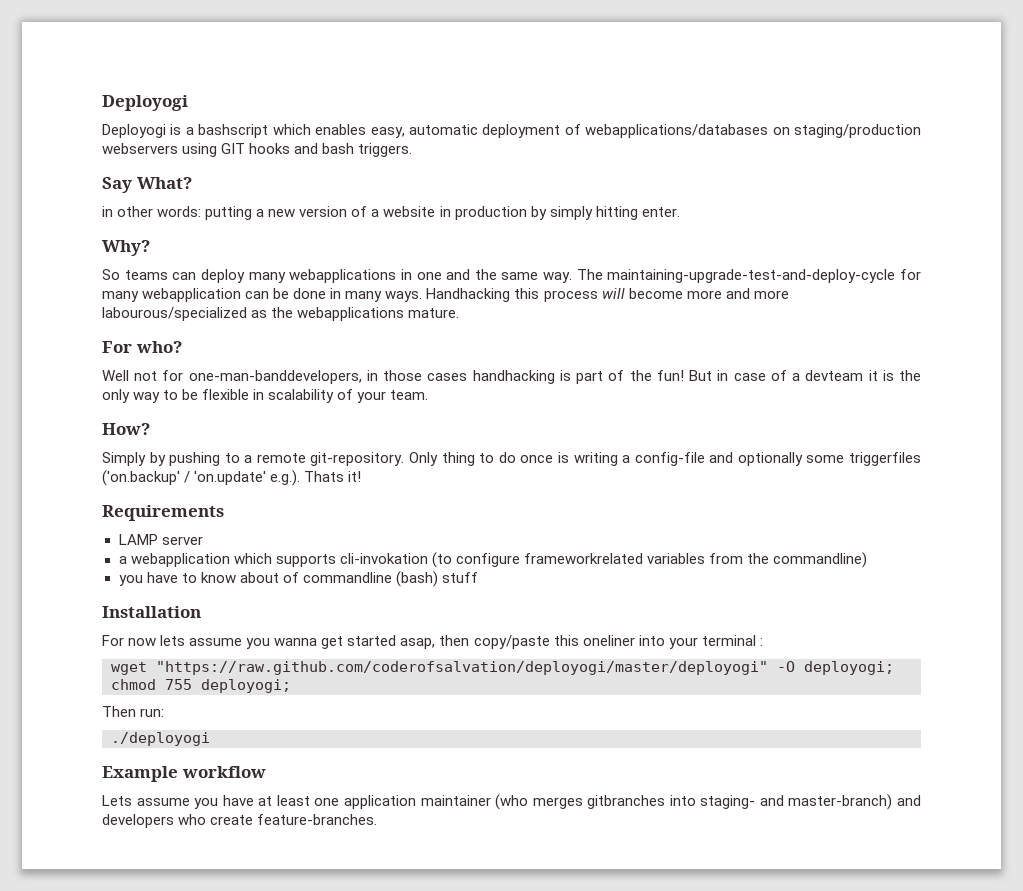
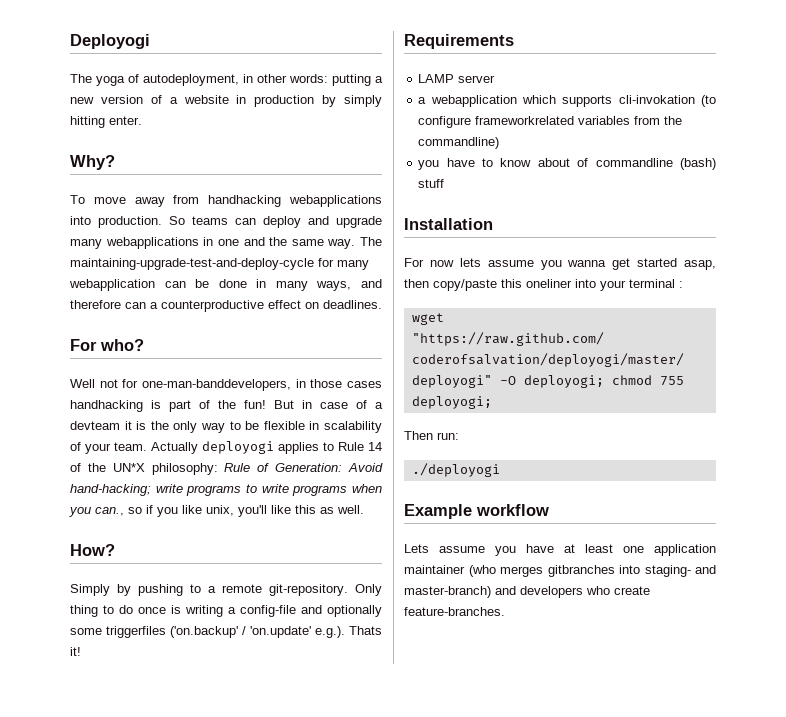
[102,124,921,138] [102,143,413,157] [102,177,192,193] Deployogi is a bashscript which enables easy, automatic deployment of webapplications/databases on staging/production webservers using GIT hooks and bash triggers. // Say What? // -> [70,74,239,86] The yoga of autodeployment,
(150, 248) none -> [70,195,382,207] [70,216,162,228] To move away from handhacking webapplications into production.
(245, 276) none -> [308,216,382,228] and upgrade
[385,288,789,302] [102,307,460,321] ways. Handhacking this process will become more and more labourous/specialized as the webapplications mature. -> [316,279,382,291] [70,300,382,312] ways, and therefore can a counterproductive effect on deadlines.
(429, 395) none -> [151,441,382,454] [70,463,383,475] [70,484,382,496] [69,505,364,517] Actually deployogi applies to Rule 14 of the UN*X philosophy: Rule of Generation: Avoid hand-hacking; write programs to write programs when you can., so if you like unix, you'll like this as well.

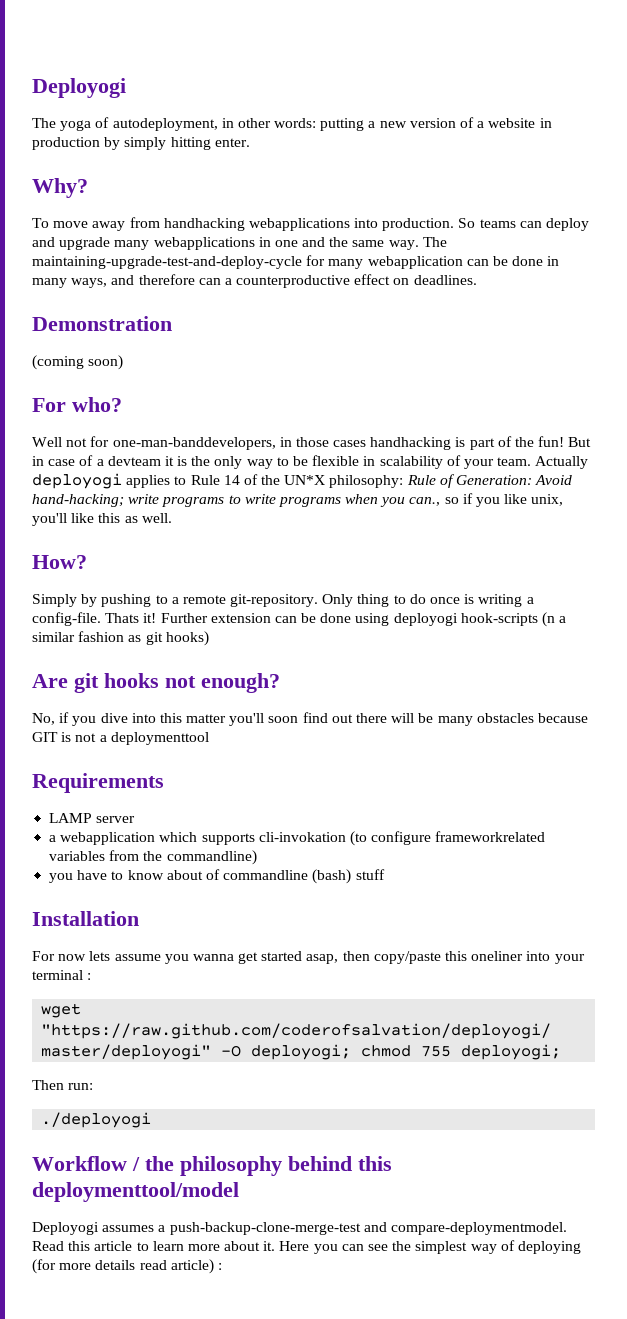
(382, 304) none -> [32,316,172,331] [32,355,124,370] // Demonstration // (coming soon)
[240,605,382,617] [70,626,382,638] [70,647,81,656] config-file and optionally some triggerfiles ('on.backup' / 'on.update' e.g.). Thats it! -> [32,612,567,627] [32,631,209,646] [32,673,280,693] [32,712,588,726] [32,732,209,745] config-file. Thats it! Further extension can be done using deployogi hook-scripts (n a similar fashion as git hooks) // Are git hooks not enough? // No, if you dive into this matter you'll soon find out there will be many obstacles because GIT is not a deploymenttool
[404,504,549,519] [404,544,716,556] [404,565,716,577] [404,586,650,598] [404,607,505,616] Example workflow // Lets assume you have at least one application maintainer (who merges gitbranches into staging- and master-branch) and developers who create feature-branches. -> [32,1156,392,1176] [32,1182,239,1202] [32,1222,567,1235] [32,1240,581,1254] [32,1259,222,1274] Workflow / the philosophy behind this deploymenttool/model // Deployogi assumes a push-backup-clone-merge-test and compare-deploymentmodel. Read this article to learn more about it. Here you can see the simplest way of deploying (for more details read article) :

